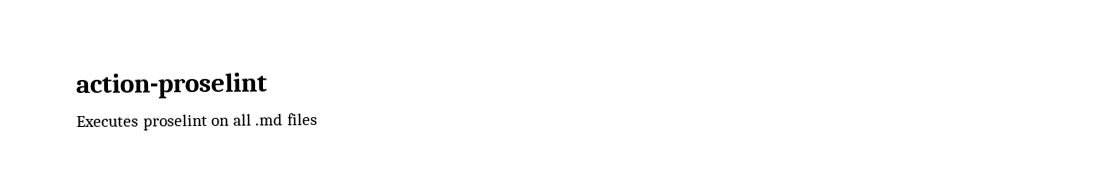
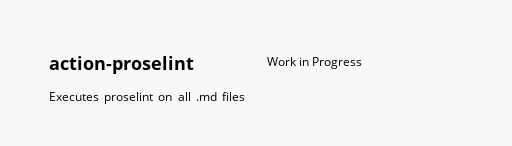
(318, 119) none -> [267,57,363,69] Work in Progress

